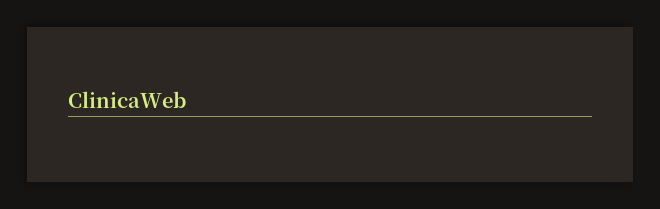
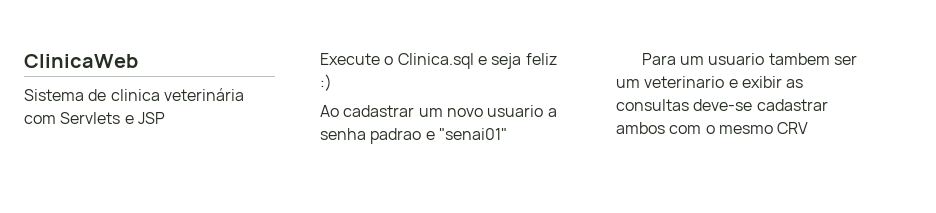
(186, 99) none -> [24,88,244,101] [24,112,165,124] [320,53,557,69] [320,74,332,91] [320,105,557,117] [320,128,507,144] [641,53,857,65] [616,76,804,88] [616,99,828,111] [616,122,809,134] // Sistema de clinica veterinária com Servlets e JSP // Execute o Clinica.sql e seja feliz :) // Ao cadastrar um novo usuario a senha padrao e "senai01" // Para um usuario tambem ser um veterinario e exibir as consultas deve-se cadastrar ambos com o mesmo CRV

